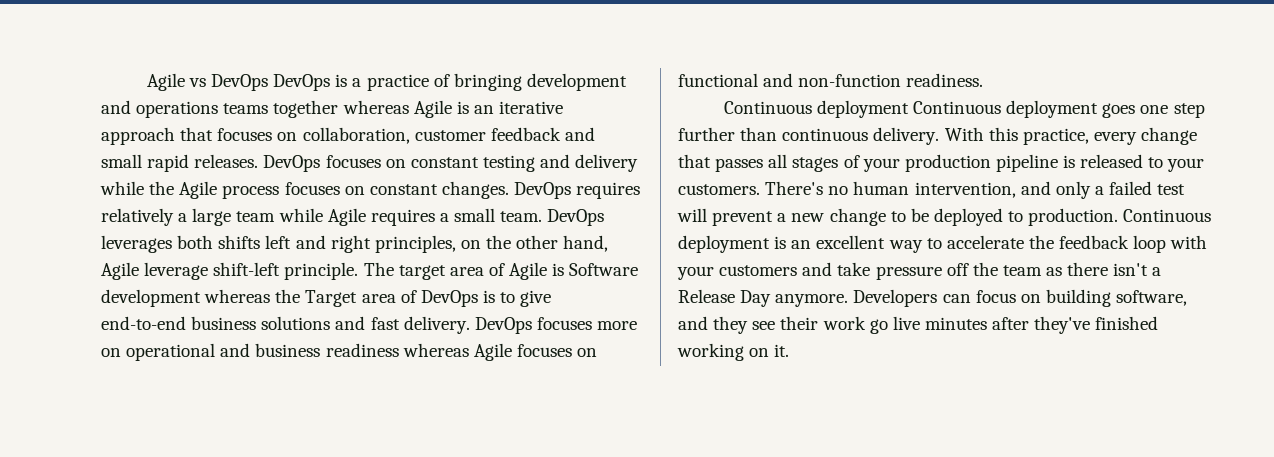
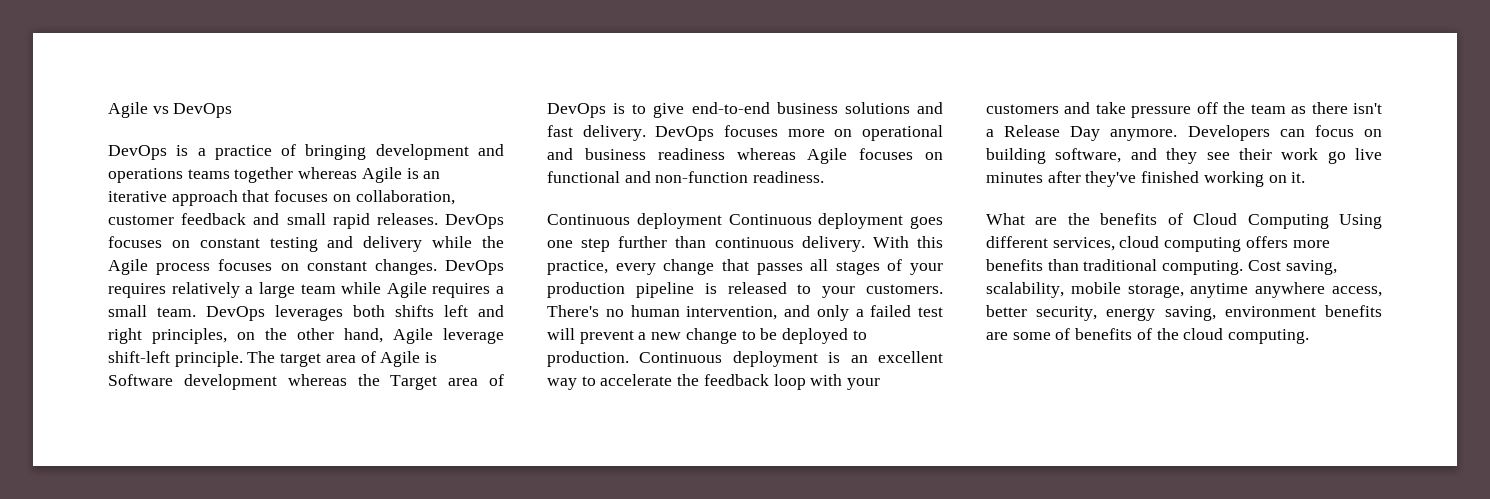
(269, 82) none -> (233, 110) //
(790, 350) none -> [986,213,1382,229] [986,236,1330,252] [986,259,1337,275] [986,282,1382,298] [986,305,1382,321] [986,328,1310,344] // What are the benefits of Cloud Computing Using different services, cloud computing offers more benefits than traditional computing. Cost saving, scalability, mobile storage, anytime anywhere access, better security, energy saving, environment benefits are some of benefits of the cloud computing.

